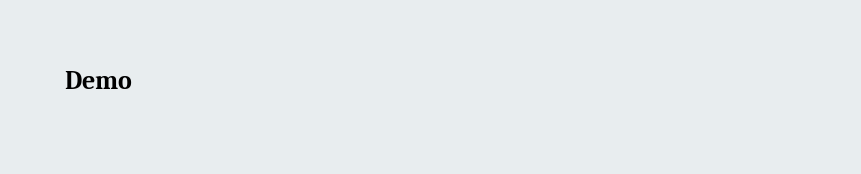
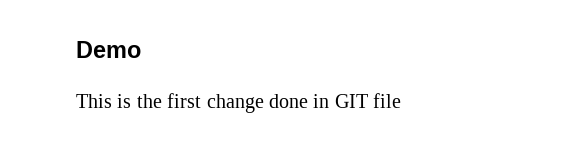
(132, 80) none -> [76,93,402,113] // This is the first change done in GIT file

